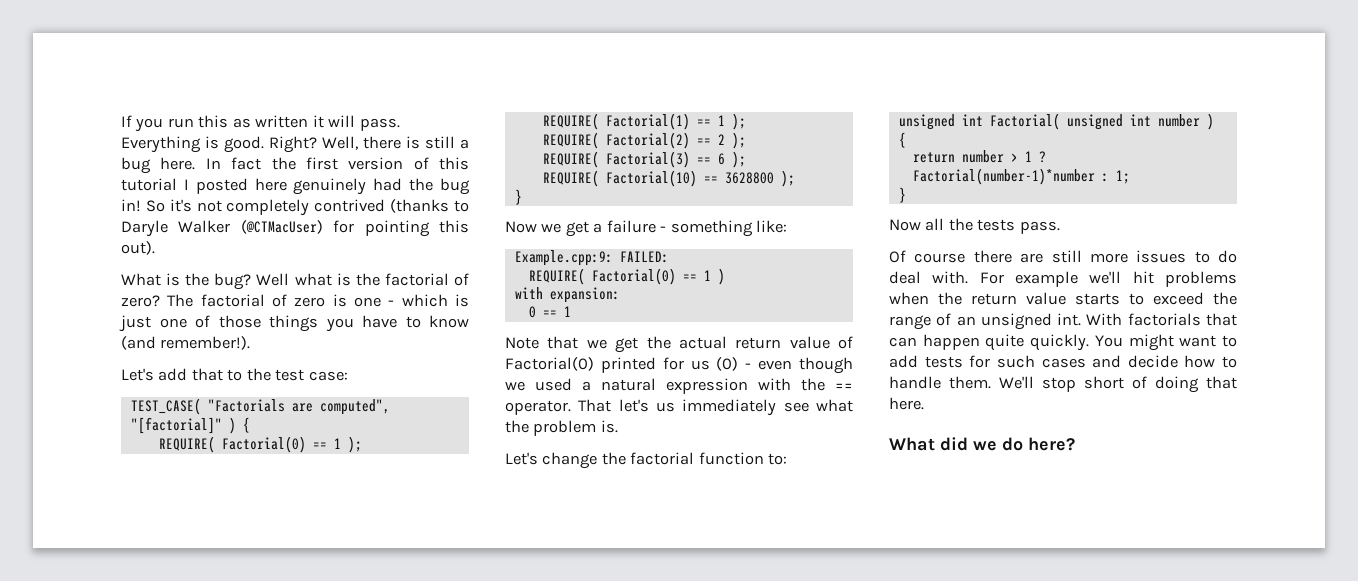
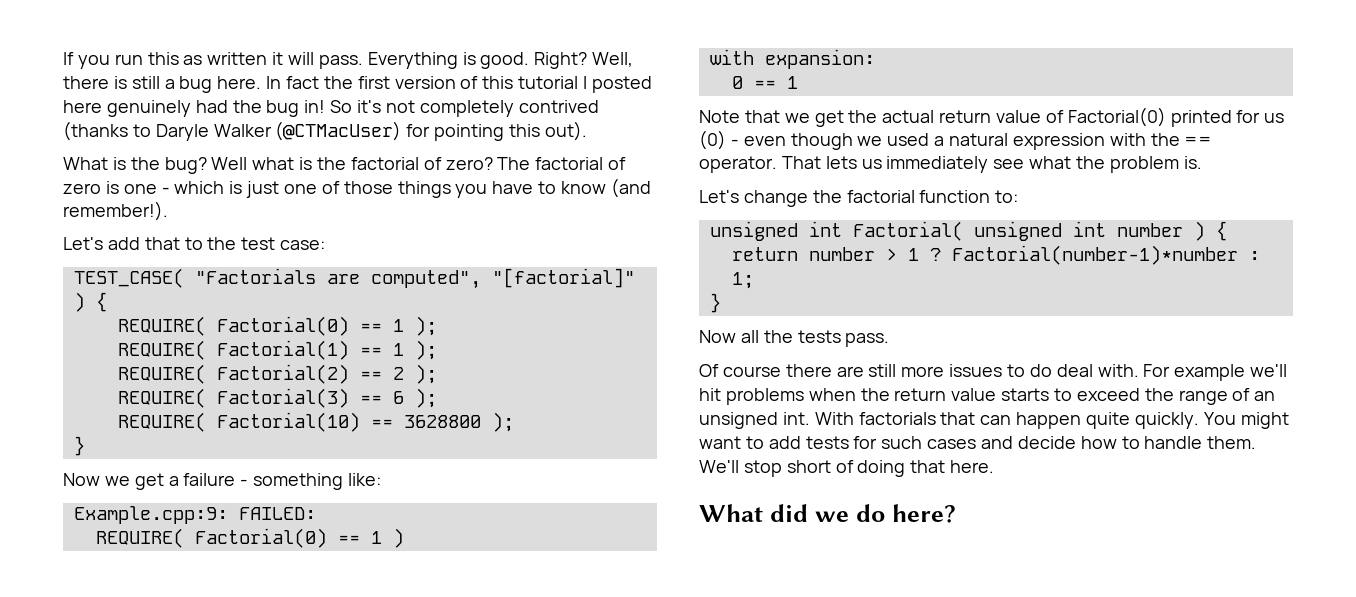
[618,399,649,412] let's -> [825,156,857,169] lets

